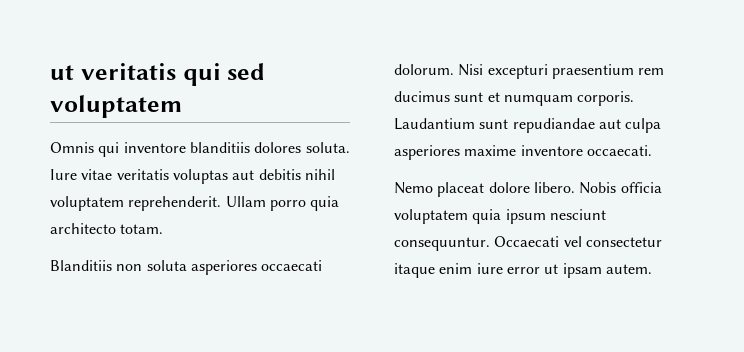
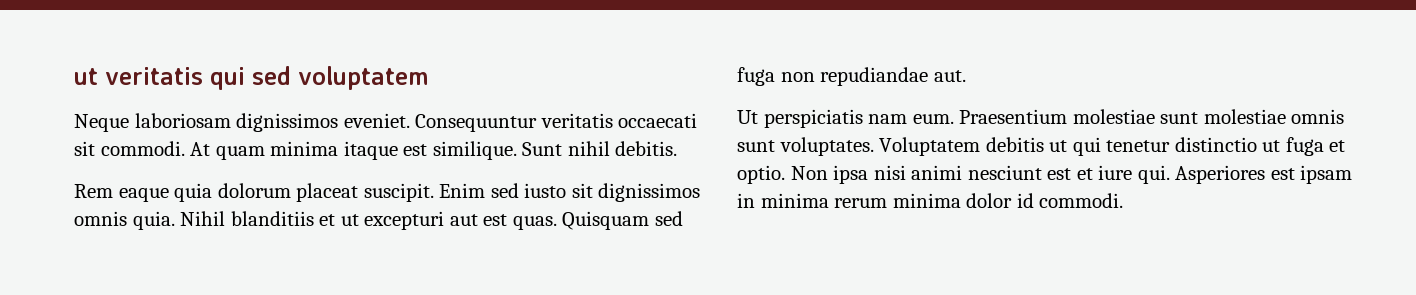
[50,142,350,157] [50,169,335,184] [50,196,340,211] [50,223,164,234] [50,260,323,275] [394,64,665,79] [394,91,635,106] [394,118,662,133] [394,145,652,160] [394,182,662,197] [394,209,606,224] [394,236,662,251] [394,263,652,278] Omnis qui inventore blanditiis dolores soluta. Iure vitae veritatis voluptas aut debitis nihil voluptatem reprehenderit. Ullam porro quia architecto totam. // Blanditiis non soluta asperiores occaecati dolorum. Nisi excepturi praesentium rem ducimus sunt et numquam corporis. Laudantium sunt repudiandae aut culpa asperiores maxime inventore occaecati. // Nemo placeat dolore libero. Nobis officia voluptatem quia ipsum nesciunt consequuntur. Occaecati vel consectetur itaque enim iure error ut ipsam autem. -> [74,113,698,132] [74,141,678,160] [74,183,701,202] [74,211,683,230] [737,67,966,86] [737,109,1345,128] [737,137,1346,156] [737,165,1353,184] [737,193,1124,208] Neque laboriosam dignissimos eveniet. Consequuntur veritatis occaecati sit commodi. At quam minima itaque est similique. Sunt nihil debitis. // Rem eaque quia dolorum placeat suscipit. Enim sed iusto sit dignissimos omnis quia. Nihil blanditiis et ut excepturi aut est quas. Quisquam sed fuga non repudiandae aut. // Ut perspiciatis nam eum. Praesentium molestiae sunt molestiae omnis sunt voluptates. Voluptatem debitis ut qui tenetur distinctio ut fuga et optio. Non ipsa nisi animi nesciunt est et iure qui. Asperiores est ipsam in minima rerum minima dolor id commodi.

